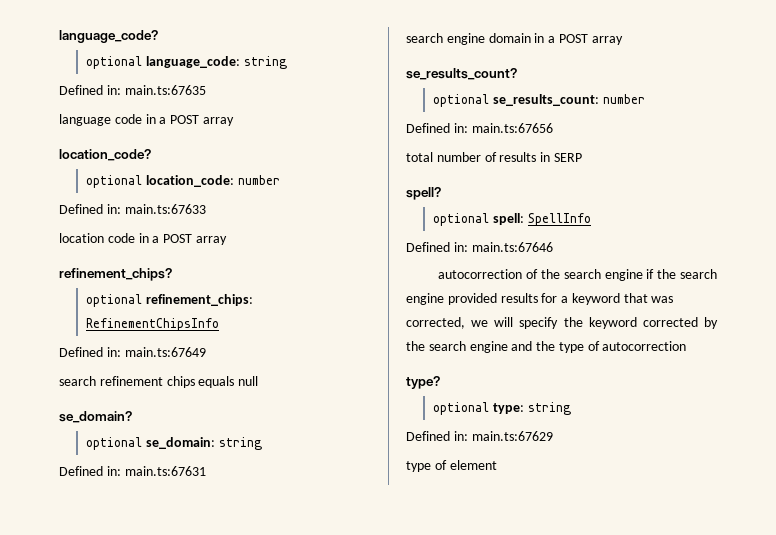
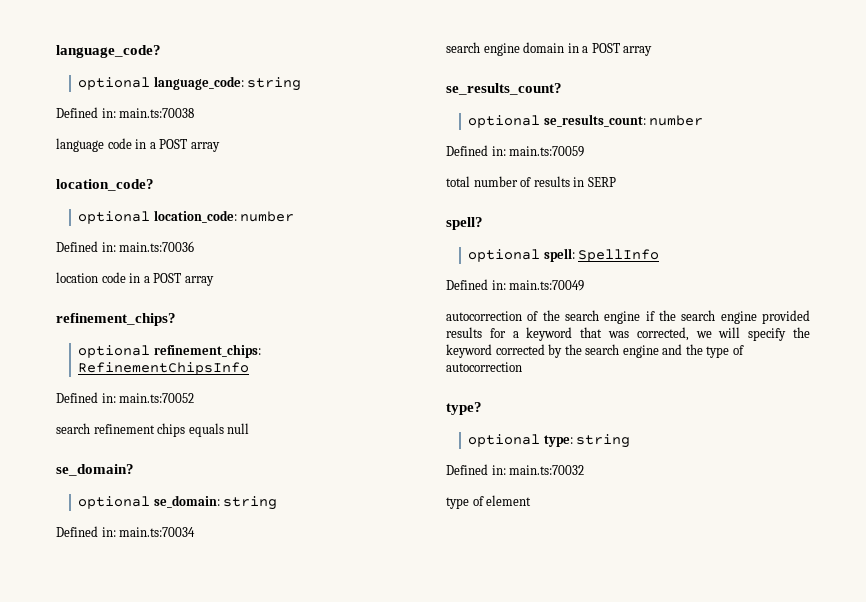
[124,85,206,95] main.ts:67635 -> [119,108,195,118] main.ts:70038
[124,204,206,214] main.ts:67633 -> [119,241,195,252] main.ts:70036
[124,347,206,357] main.ts:67649 -> [119,393,195,403] main.ts:70052
[124,466,206,476] main.ts:67631 -> [119,527,196,537] main.ts:70034
[471,123,553,133] main.ts:67656 -> [509,146,585,157] main.ts:70059
[471,242,553,252] main.ts:67646 -> [509,280,585,291] main.ts:70049
[471,431,553,441] main.ts:67629 -> [509,465,585,475] main.ts:70032

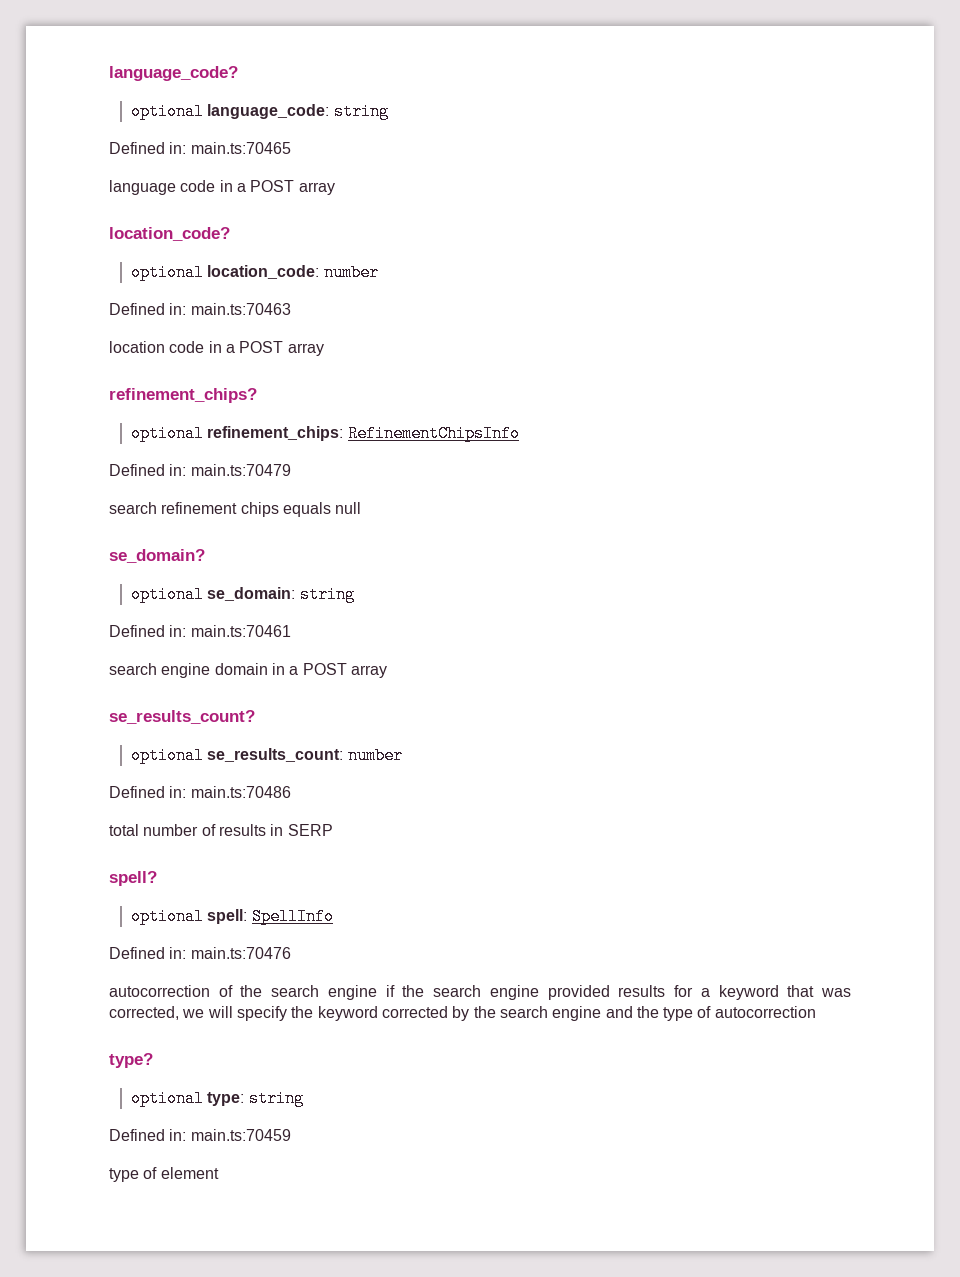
[119,108,195,118] main.ts:70038 -> [190,142,291,154] main.ts:70465
[119,241,195,252] main.ts:70036 -> [190,303,291,315] main.ts:70463
[119,393,195,403] main.ts:70052 -> [190,464,291,476] main.ts:70479
[119,527,196,537] main.ts:70034 -> [190,625,291,637] main.ts:70461
[509,146,585,157] main.ts:70059 -> [190,786,291,798] main.ts:70486
[509,280,585,291] main.ts:70049 -> [190,947,291,959] main.ts:70476
[509,465,585,475] main.ts:70032 -> [190,1129,291,1141] main.ts:70459

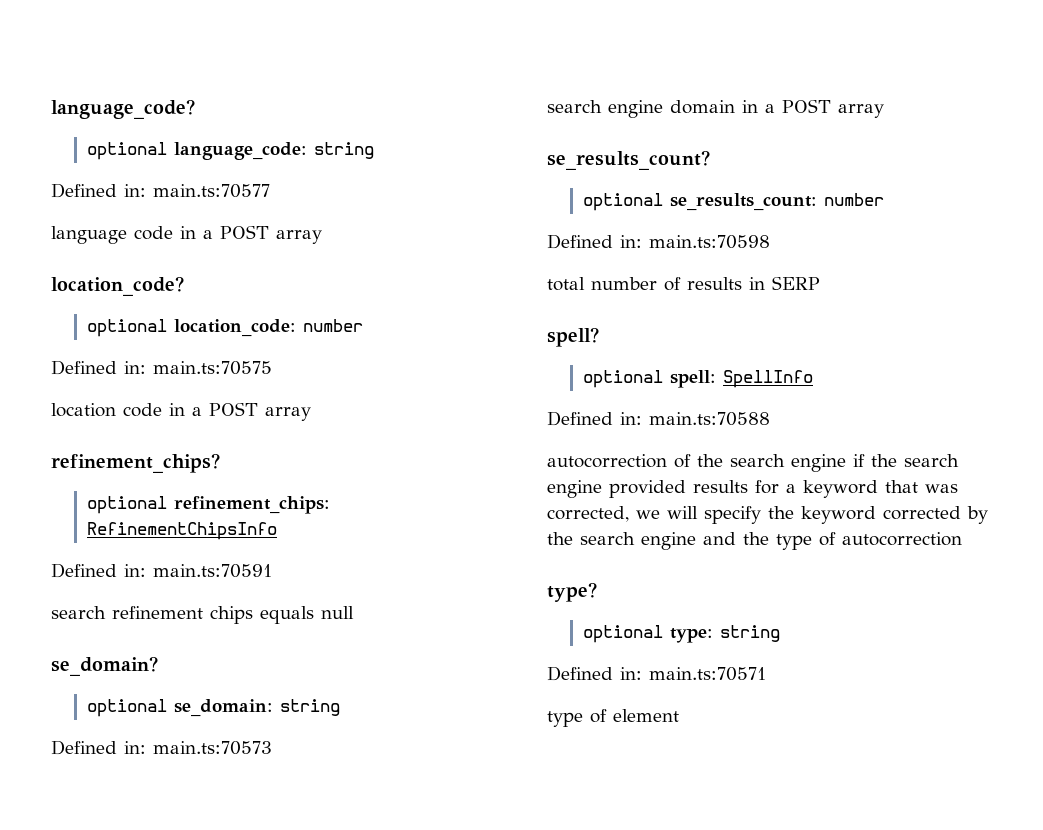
[190,142,291,154] main.ts:70465 -> [153,184,270,198] main.ts:70577
[190,303,291,315] main.ts:70463 -> [153,361,272,375] main.ts:70575
[190,464,291,476] main.ts:70479 -> [153,564,272,578] main.ts:70591
[190,625,291,637] main.ts:70461 -> [153,741,272,755] main.ts:70573
[190,786,291,798] main.ts:70486 -> [649,235,770,249] main.ts:70598
[190,947,291,959] main.ts:70476 -> [649,412,770,426] main.ts:70588
[190,1129,291,1141] main.ts:70459 -> [649,667,766,681] main.ts:70571

